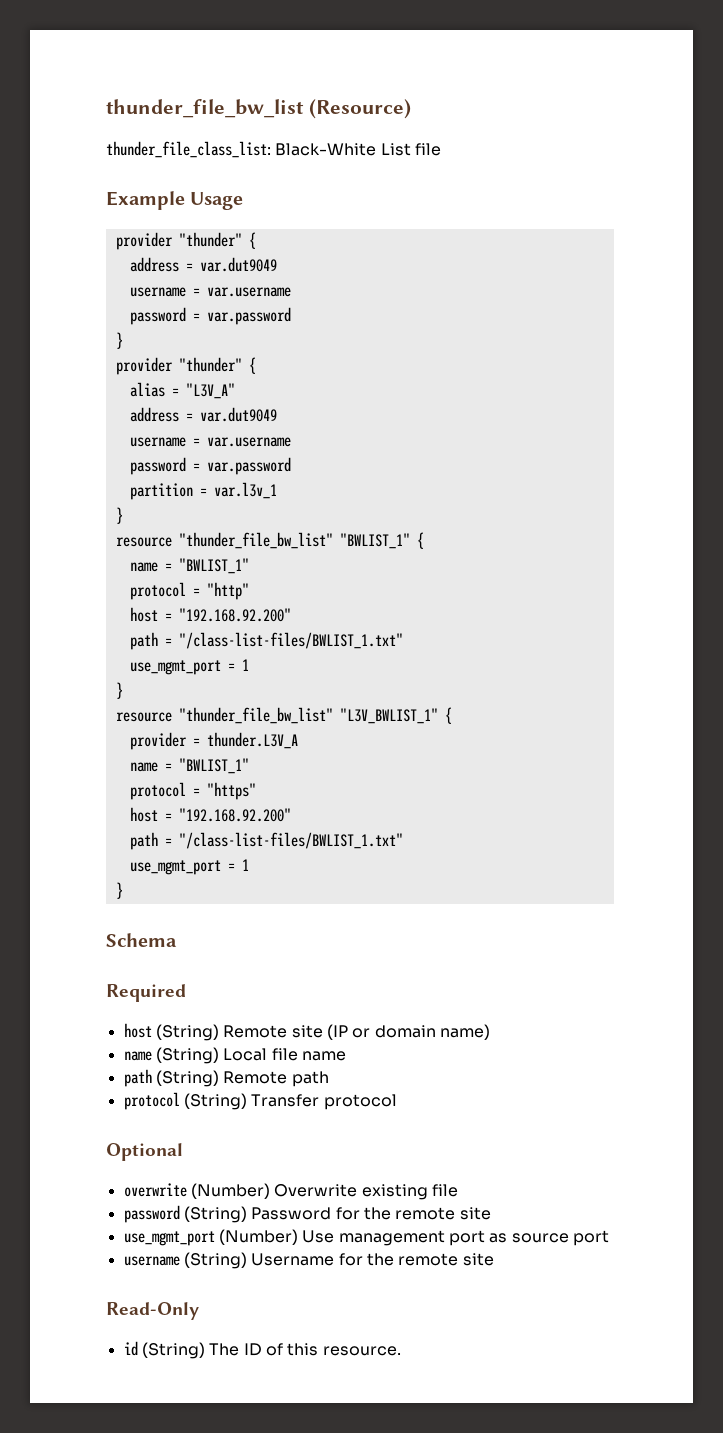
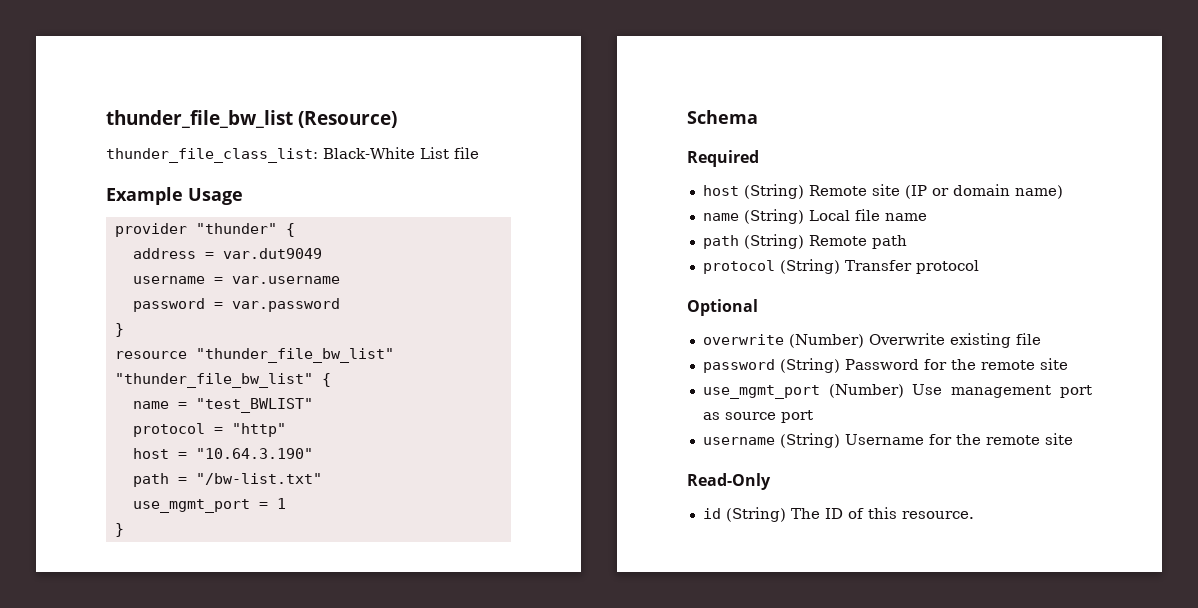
[115,357,256,375] [129,382,235,399] [129,407,277,422] [129,437,291,447] [129,457,291,475] [129,482,277,500] [115,507,123,524] [115,532,410,549] // provider "thunder" { // alias = "L3V_A" // address = var.dut9049 // username = var.username // password = var.password // partition = var.l3v_1 // } // resource "thunder_file_bw_list" "BWLIST_1" -> [114,348,394,363] [114,373,313,388] // resource "thunder_file_bw_list" "thunder_file_bw_list"
[178,558,249,574] "BWLIST_1" -> [195,398,313,413] "test_BWLIST"
[178,608,291,622] [129,632,403,650] [129,659,249,675] [115,682,123,699] [115,707,452,724] [129,732,298,750] [129,758,249,774] [129,782,256,800] [129,807,291,822] [129,832,403,850] "192.168.92.200" // path = "/class-list-files/BWLIST_1.txt" // use_mgmt_port = 1 // } // resource "thunder_file_bw_list" "L3V_BWLIST_1" { // provider = thunder.L3V_A // name = "BWLIST_1" // protocol = "https" // host = "192.168.92.200" // path = "/class-list-files/BWLIST_1.txt" -> [195,448,313,459] [132,473,322,487] "10.64.3.190" // path = "/bw-list.txt"

